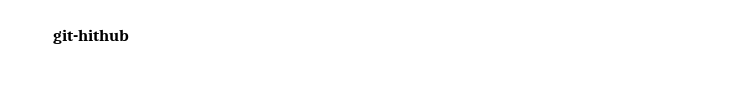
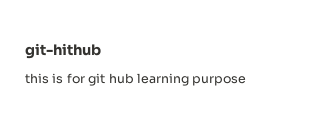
(129, 36) none -> [25,73,247,86] // this is for git hub learning purpose

